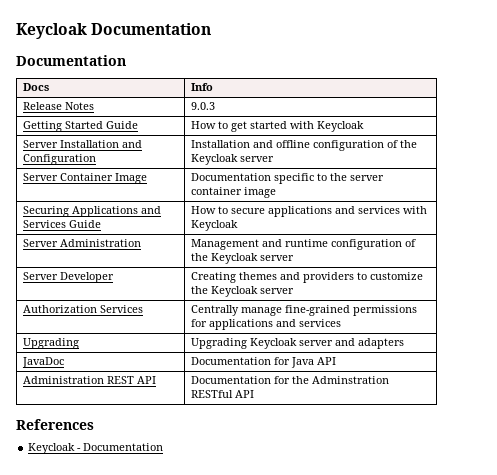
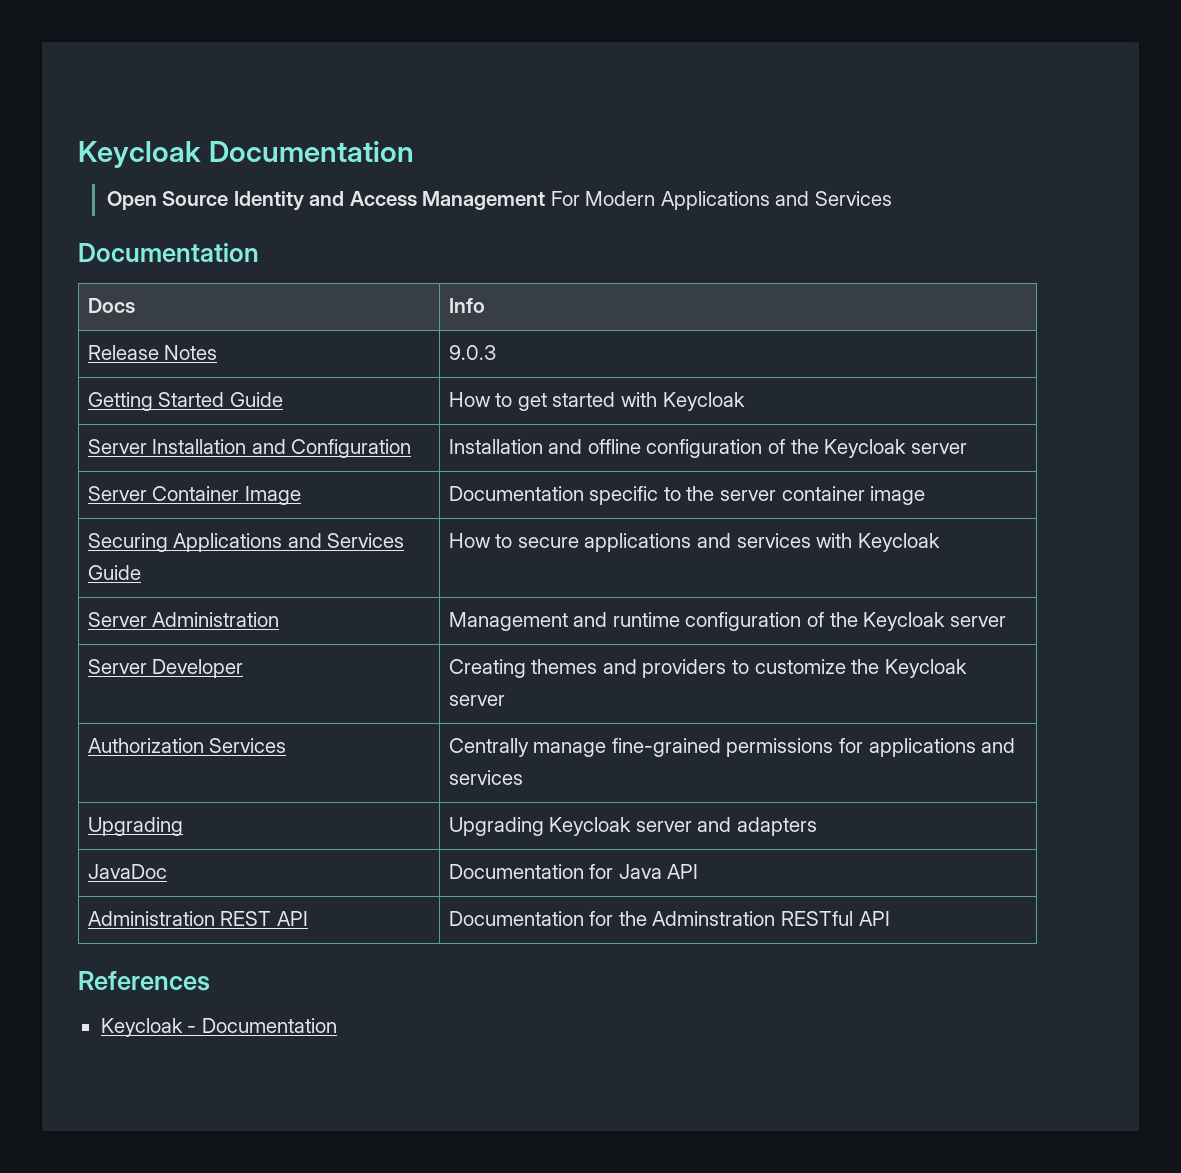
(212, 29) none -> [106,191,893,211] // Open Source Identity and Access Management For Modern Applications and Services

